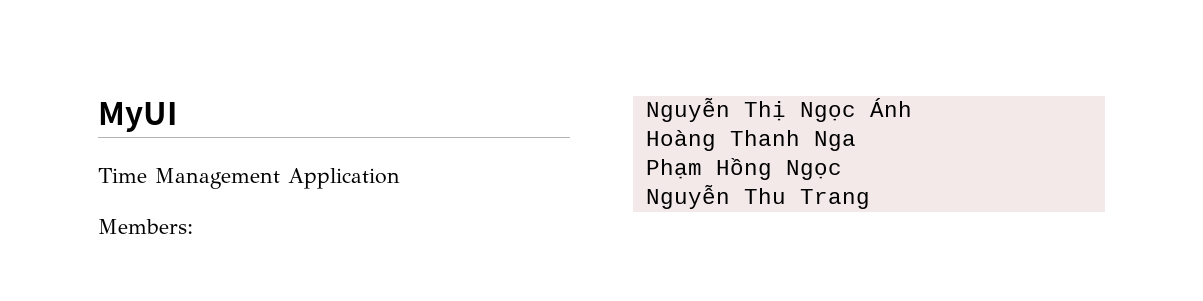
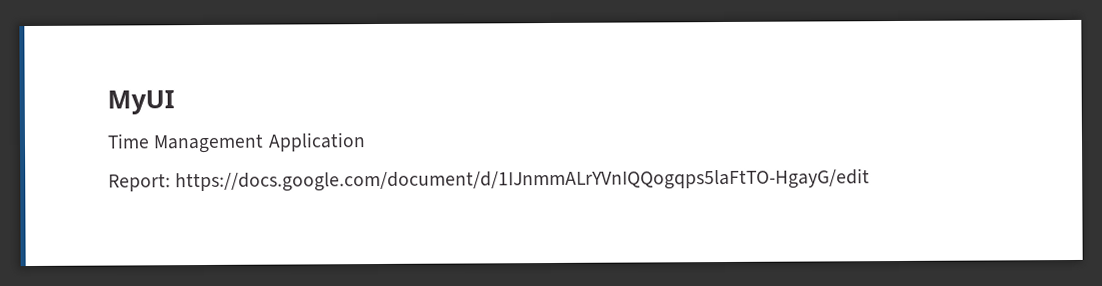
[98,219,193,234] [645,98,912,122] [645,130,856,151] [645,158,842,180] [645,185,870,209] Members: // Nguyễn Thị Ngọc Ánh // Hoàng Thanh Nga // Phạm Hồng Ngọc // Nguyễn Thu Trang -> [108,168,871,193] Report: https://docs.google.com/document/d/1IJnmmALrYVnIQQogqps5laFtTO-HgayG/edit

